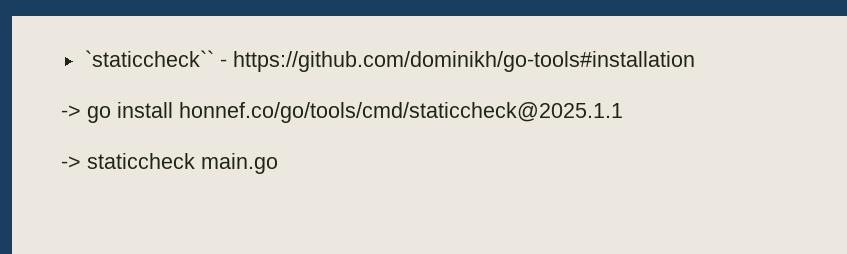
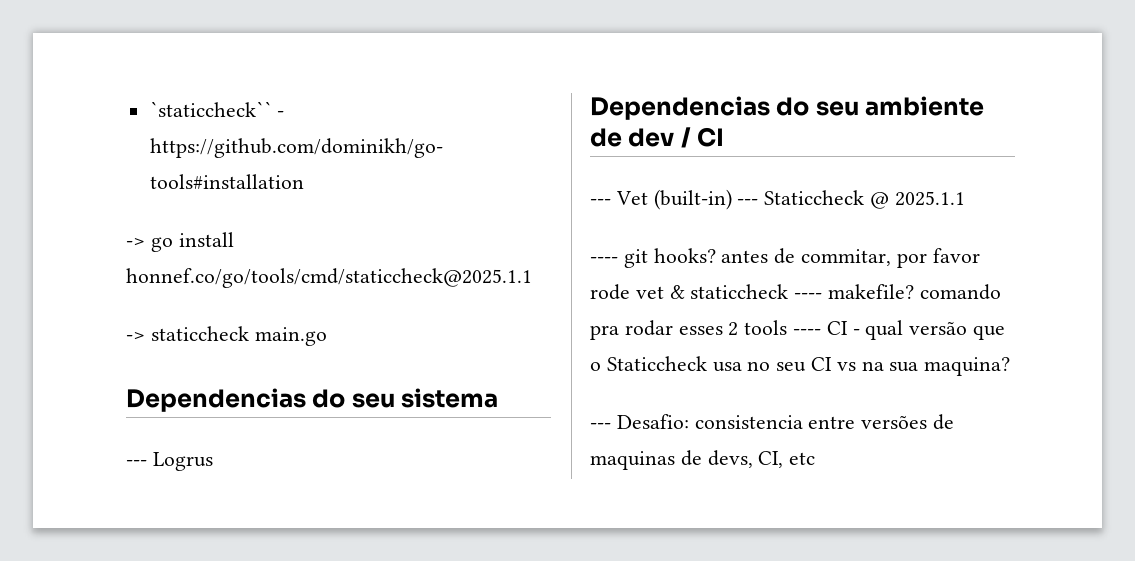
(278, 163) none -> [126,388,499,412] [126,452,213,471] [590,96,985,120] [590,127,725,148] [590,189,965,210] [590,248,980,268] [590,284,1001,300] [590,320,1006,340] [590,356,1011,376] [590,414,955,430] [590,450,816,470] // Dependencias do seu sistema // --- Logrus // Dependencias do seu ambiente de dev / CI // --- Vet (built-in) --- Staticcheck @ 2025.1.1 // ---- git hooks? antes de commitar, por favor rode vet & staticcheck ---- makefile? comando pra rodar esses 2 tools ---- CI - qual versão que o Staticcheck usa no seu CI vs na sua maquina? // --- Desafio: consistencia entre versões de maquinas de devs, CI, etc

